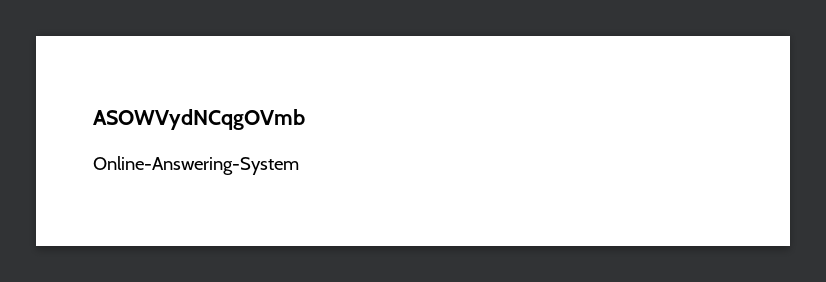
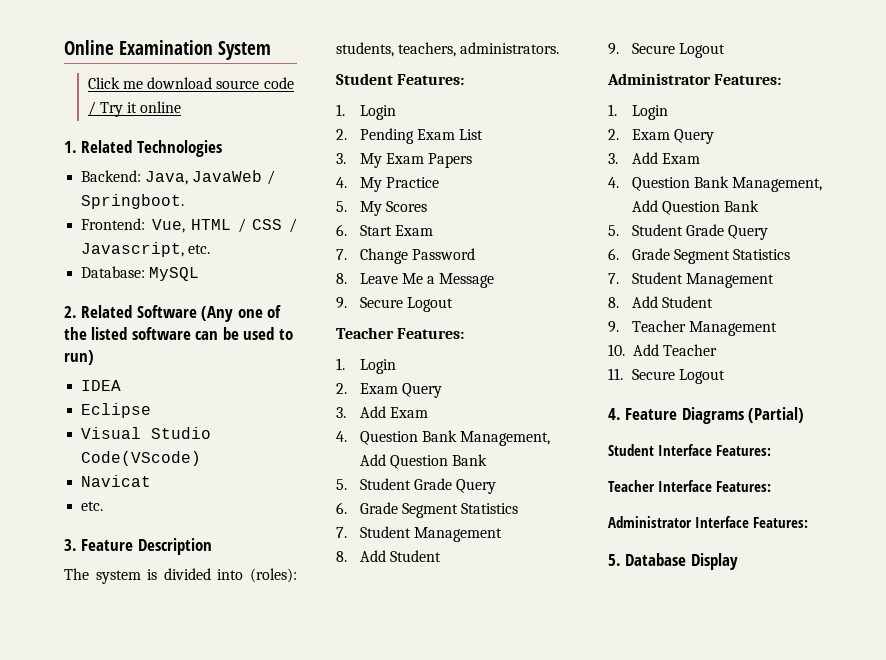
[93,109,305,130] [93,156,299,175] ASOWVydNCqgOVmb // Online-Answering-System -> [64,40,271,60] [87,77,294,89] [87,101,182,117] [64,140,222,157] [81,170,275,185] [81,194,185,209] [81,218,297,233] [81,242,211,257] [81,266,200,281] [64,305,282,322] [64,327,293,340] [64,350,94,365] [81,380,122,391] [81,403,152,418] [81,427,212,439] [81,451,202,466] [81,475,152,487] [81,501,104,511] [64,538,212,555] [64,568,297,584] [336,42,560,57] [336,73,465,85] [336,104,396,120] [336,128,484,144] [336,153,473,168] [336,177,440,192] [336,201,428,216] [336,224,434,236] [336,248,476,264] [336,273,495,288] [336,297,454,312] [336,327,465,339] [336,358,396,374] [336,383,443,398] [336,406,429,418] [336,430,551,446] [359,454,488,469] [336,478,497,494] [336,502,519,518] [336,526,503,542] [336,550,442,562] [608,43,726,58] [607,73,782,85] [608,104,668,120] [608,129,715,144] [608,152,701,164] [608,176,823,192] [631,200,760,215] [608,224,769,240] [608,248,791,264] [608,272,775,288] [608,296,714,308] [608,320,778,336] [608,344,717,356] [608,368,726,384] [608,407,805,424] [608,444,772,456] [608,480,772,492] [608,516,809,528] [608,553,738,570] Online Examination System // Click me download source code / Try it online // 1. Related Technologies // Backend: Java, JavaWeb / Springboot. // Frontend: Vue, HTML / CSS / Javascript, etc. // Database: MySQL // 2. Related Software (Any one of the listed software can be used to run) // IDEA // Eclipse // Visual Studio Code(VScode) // Navicat // etc. // 3. Feature Description // The system is divided into (roles): students, teachers, administrators. // Student Features: // 1. Login // 2. Pending Exam List // 3. My Exam Papers // 4. My Practice // 5. My Scores // 6. Start Exam // 7. Change Password // 8. Leave Me a Message // 9. Secure Logout // Teacher Features: // 1. Login // 2. Exam Query // 3. Add Exam // 4. Question Bank Management, Add Question Bank // 5. Student Grade Query // 6. Grade Segment Statistics // 7. Student Management // 8. Add Student // 9. Secure Logout // Administrator Features: // 1. Login // 2. Exam Query // 3. Add Exam // 4. Question Bank Management, Add Question Bank // 5. Student Grade Query // 6. Grade Segment Statistics // 7. Student Management // 8. Add Student // 9. Teacher Management // 10. Add Teacher // 11. Secure Logout // 4. Feature Diagrams (Partial) // Student Interface Features: // Teacher Interface Features: // Administrator Interface Features: // 5. Database Display

